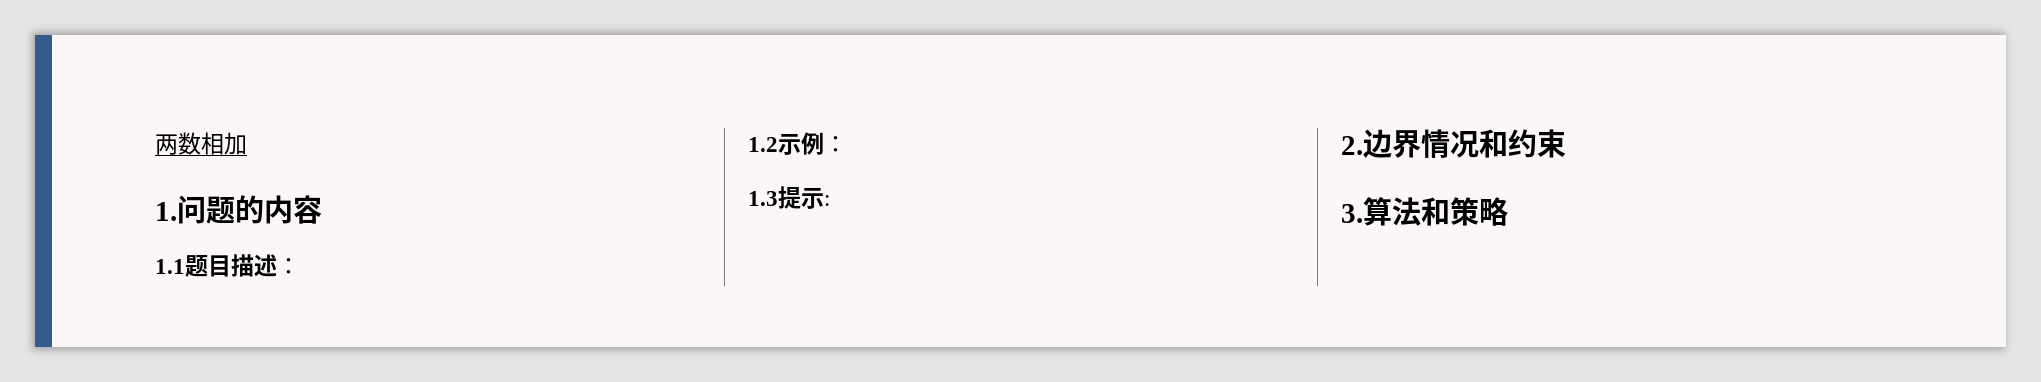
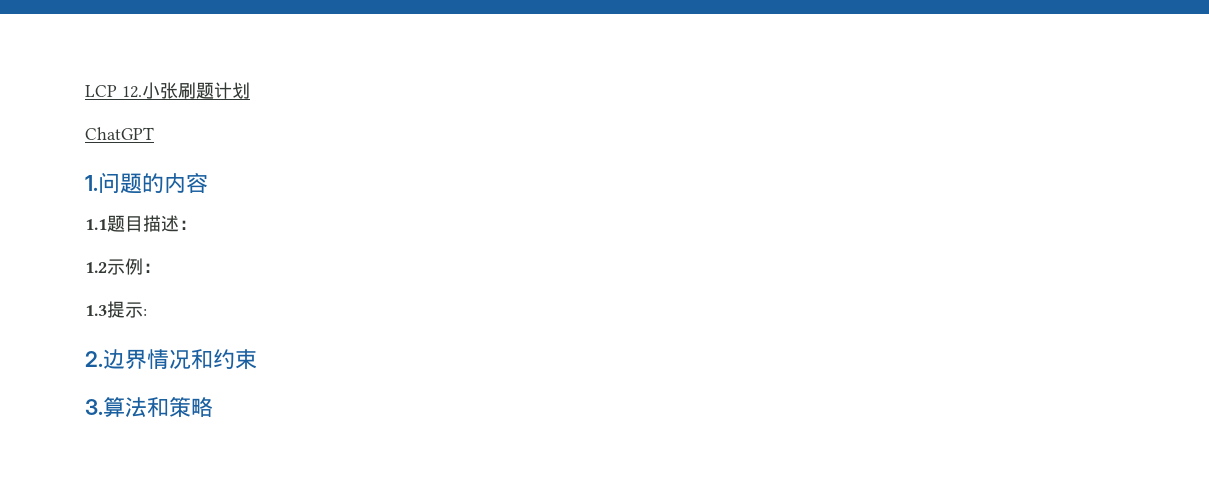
[155,132,247,155] 两数相加 -> [85,82,250,99] [85,127,154,140] LCP 12.小张刷题计划 // ChatGPT

